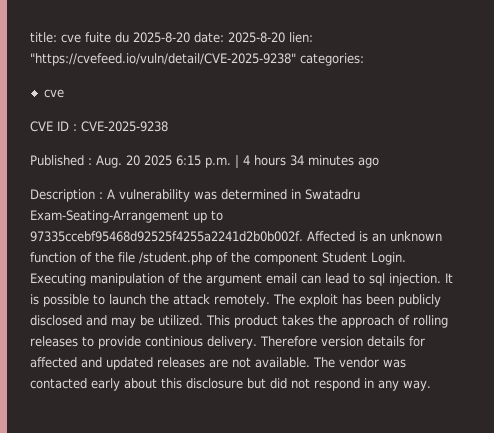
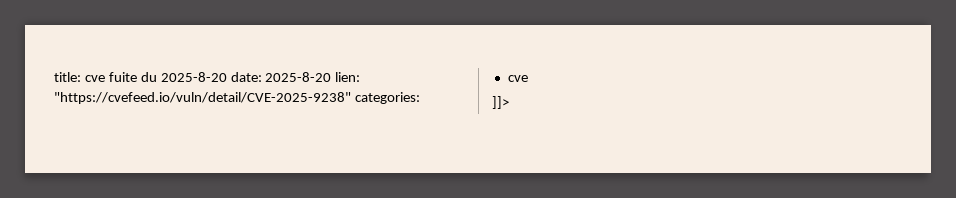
[30,121,168,132] [30,155,379,169] [30,189,360,202] [30,210,223,223] [30,231,442,242] [30,252,406,265] [30,273,453,286] [30,294,441,307] [30,315,448,328] [30,336,425,349] [30,357,406,370] [30,378,431,391] CVE ID : CVE-2025-9238 // Published : Aug. 20 2025 6:15 p.m. | 4 hours 34 minutes ago // Description : A vulnerability was determined in Swatadru Exam-Seating-Arrangement up to 97335ccebf95468d92525f4255a2241d2b0b002f. Affected is an unknown function of the file /student.php of the component Student Login. Executing manipulation of the argument email can lead to sql injection. It is possible to launch the attack remotely. The exploit has been publicly disclosed and may be utilized. This product takes the approach of rolling releases to provide continious delivery. Therefore version details for affected and updated releases are not available. The vendor was contacted early about this disclosure but did not respond in any way. -> [492,96,509,109] ]]>

